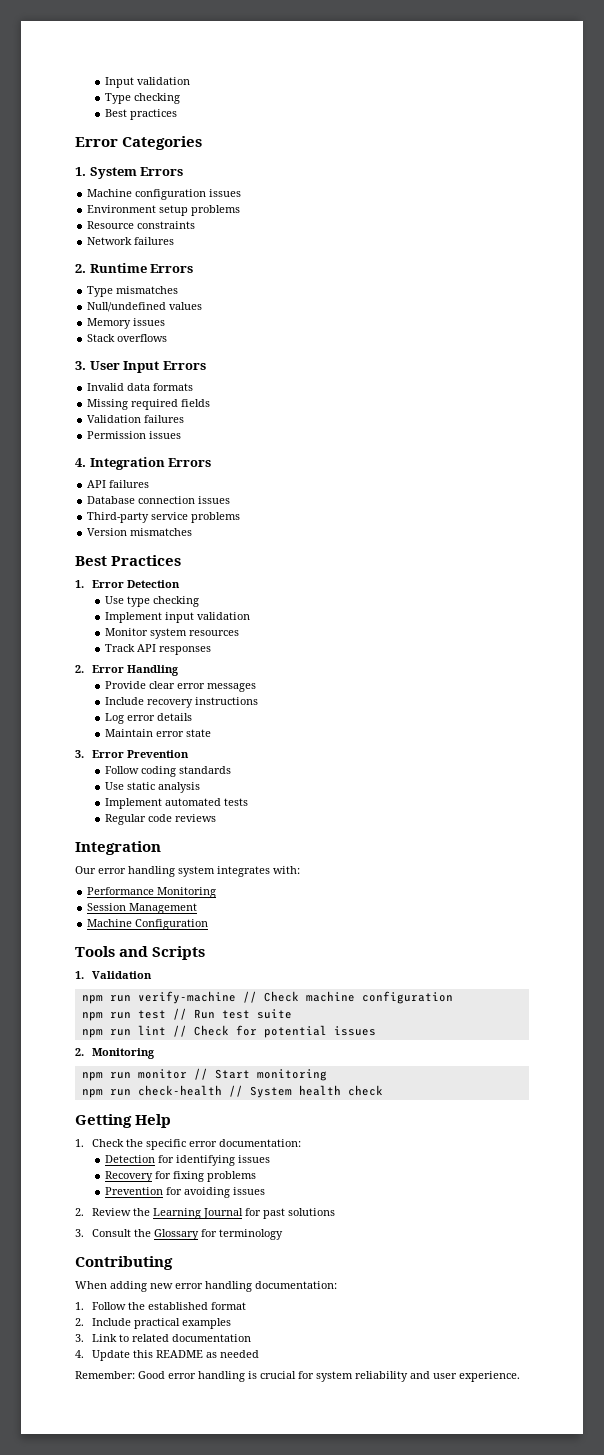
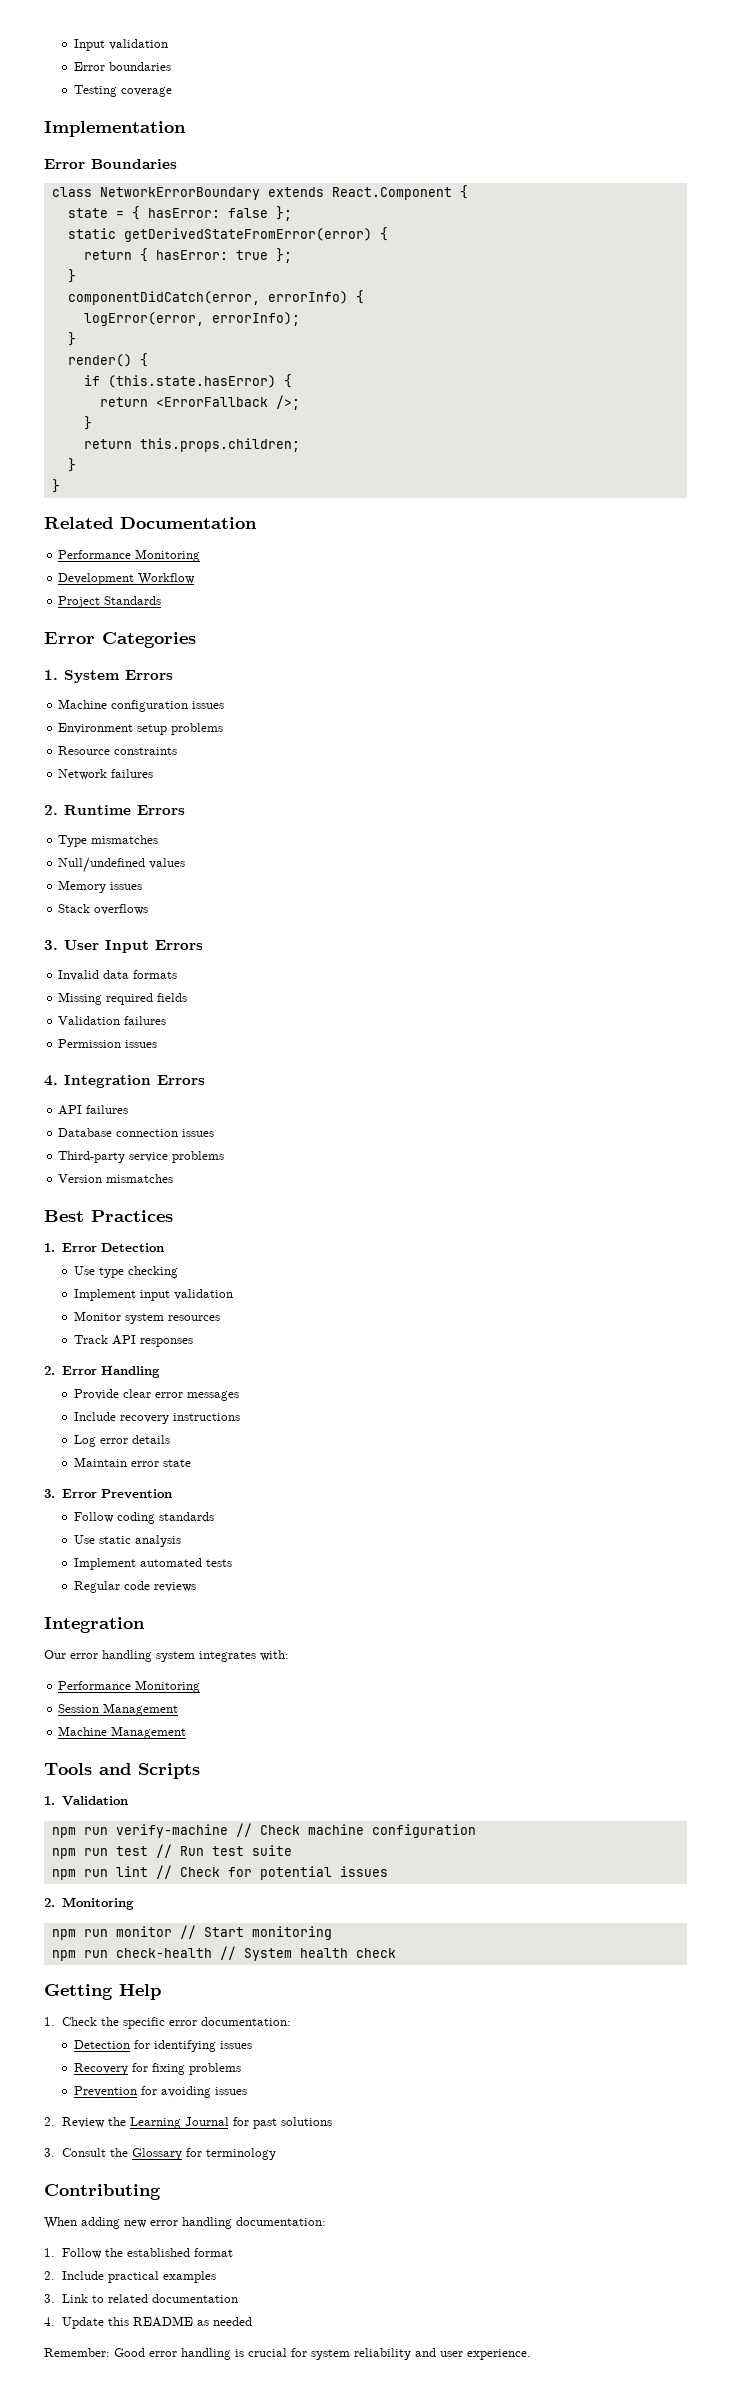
[104,93,180,104] [104,109,177,120] Type checking // Best practices -> [73,62,171,71] [73,85,172,97] [44,121,186,137] [44,159,177,169] [51,185,468,200] [67,206,292,221] [67,227,388,242] [83,248,292,263] [67,269,76,283] [67,290,364,305] [83,312,300,326] [67,332,76,346] [67,353,148,367] [83,374,292,388] [99,395,300,410] [83,416,92,430] [83,438,300,452] [67,458,76,472] [51,479,60,493] [44,517,257,529] [58,549,201,562] [58,573,196,585] [58,596,162,608] Error boundaries // Testing coverage // Implementation // Error Boundaries // class NetworkErrorBoundary extends React.Component { // state = { hasError: false }; // static getDerivedStateFromError(error) { // return { hasError: true }; // } // componentDidCatch(error, errorInfo) { // logError(error, errorInfo); // } // render() { // if (this.state.hasError) { // return <ErrorFallback />; // } // return this.props.children; // } // } // Related Documentation // Performance Monitoring // Development Workflow // Project Standards
[135,919,209,930] Configuration -> [111,1726,187,1739] Management

